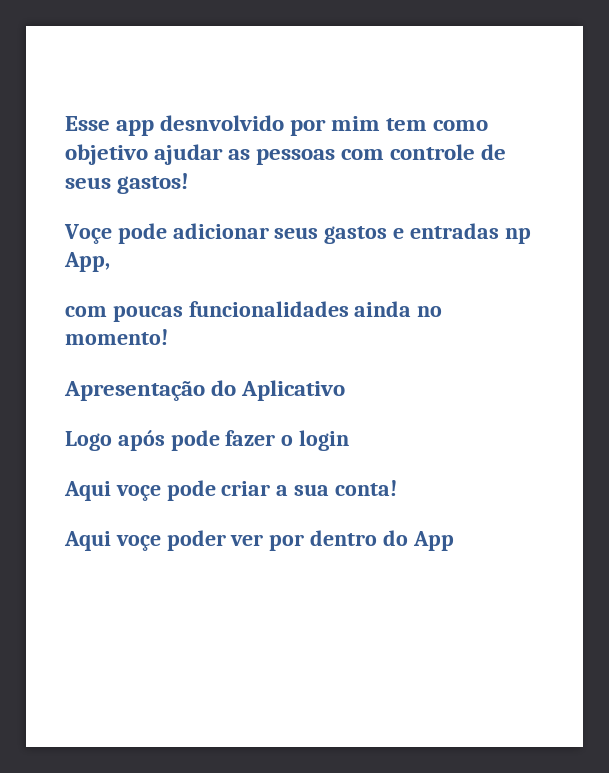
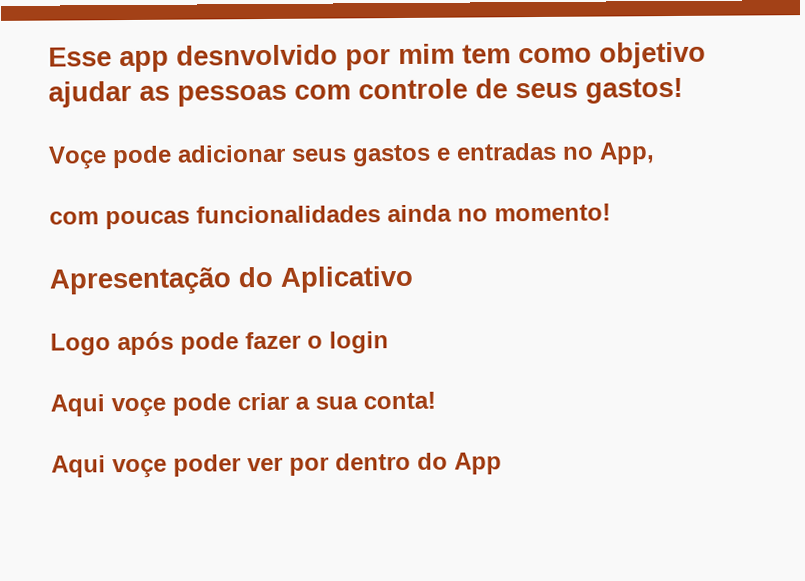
[504,228,531,244] np -> [562,146,594,160] no

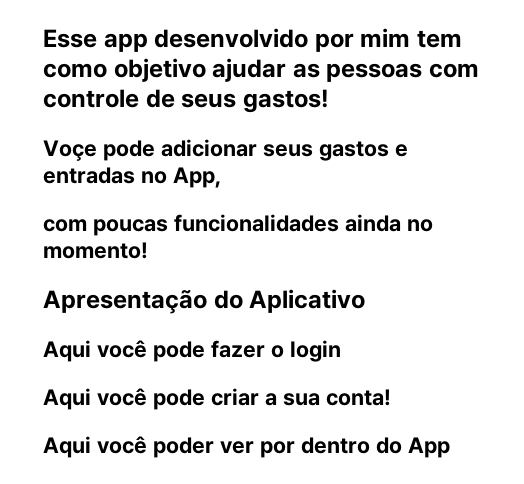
[176,44,338,66] desnvolvido -> [154,28,309,48] desenvolvido
[50,331,174,356] Logo após -> [43,340,147,362] Aqui você
[111,397,166,418] voçe -> [96,388,147,406] você
[112,458,167,479] voçe -> [96,436,147,454] você

